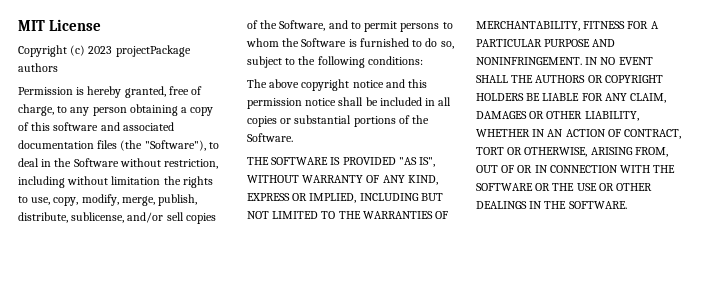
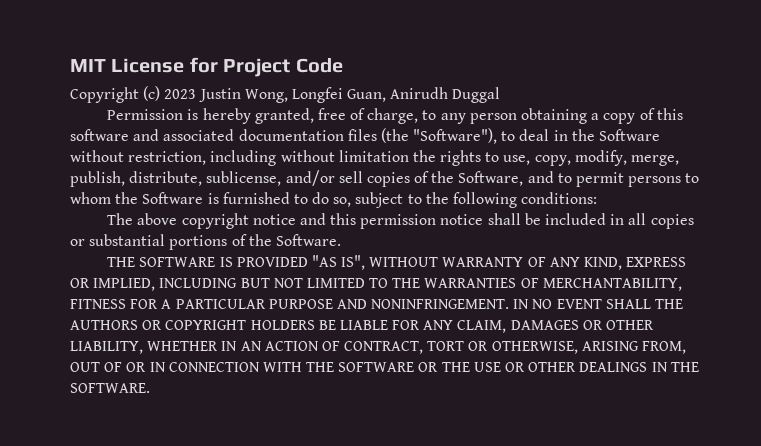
(102, 25) none -> [189,57,343,77] for Project Code
[115,45,191,57] [18,63,58,72] projectPackage authors -> [198,87,501,103] Justin Wong, Longfei Guan, Anirudh Duggal

